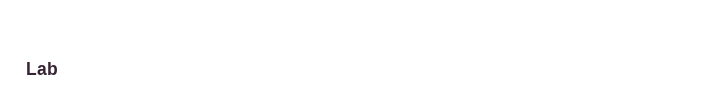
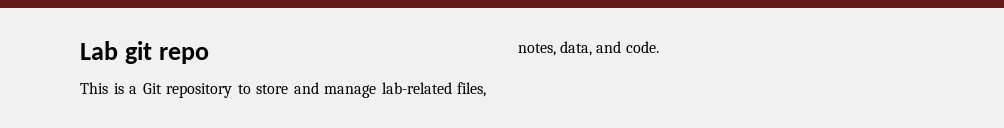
(58, 68) none -> [124,41,209,64] [80,82,486,98] [518,41,659,56] git repo // This is a Git repository to store and manage lab-related files, notes, data, and code.

